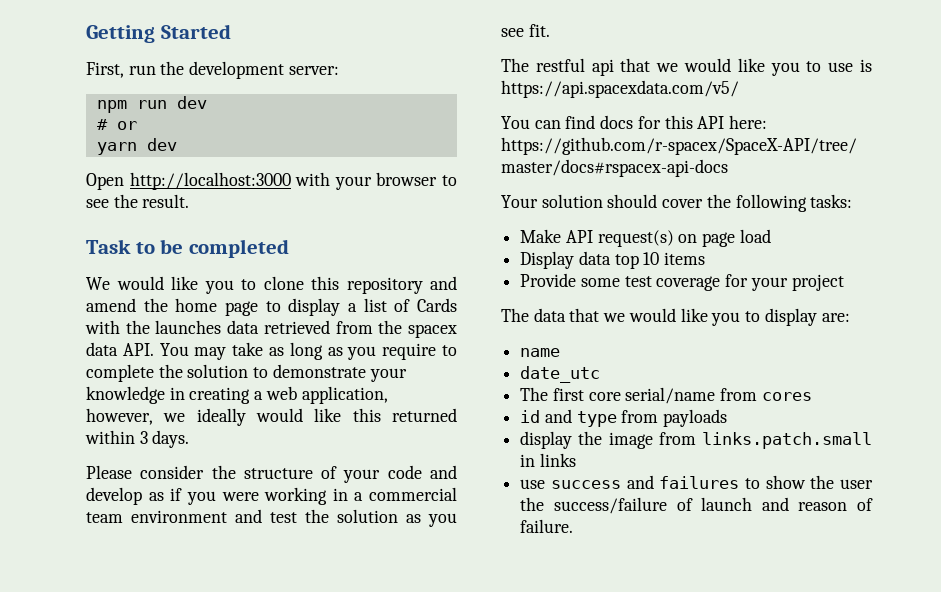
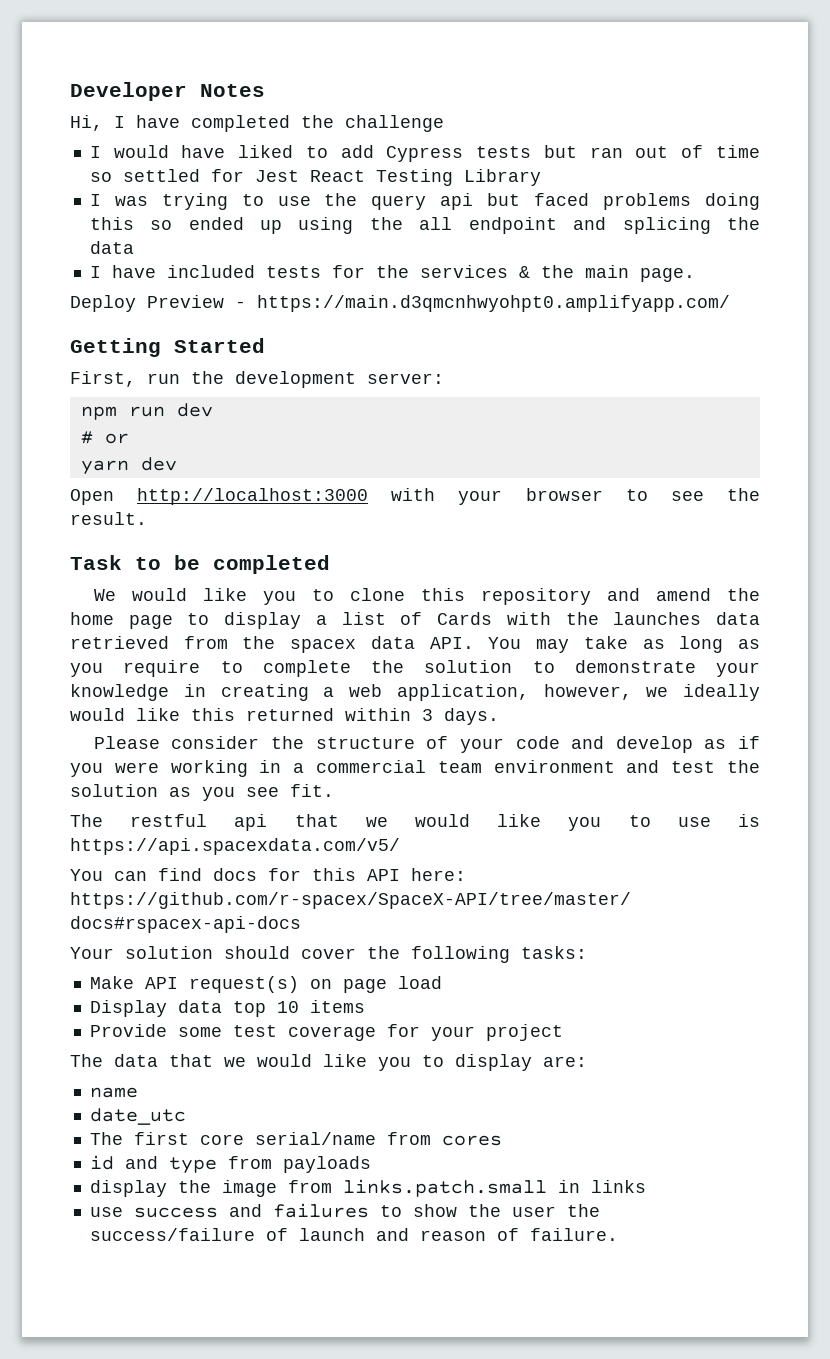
(86, 34) none -> [70,82,265,101] [70,115,444,132] [89,145,760,162] [89,169,541,186] [89,193,760,210] [89,217,760,234] [89,241,134,254] [89,265,695,282] [70,295,730,312] Developer Notes // Hi, I have completed the challenge // I would have liked to add Cypress tests but ran out of time so settled for Jest React Testing Library // I was trying to use the query api but faced problems doing this so ended up using the all endpoint and splicing the data // I have included tests for the services & the main page. // Deploy Preview - https://main.d3qmcnhwyohpt0.amplifyapp.com/ //

